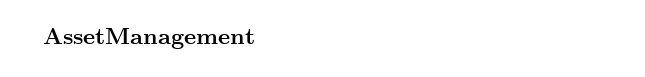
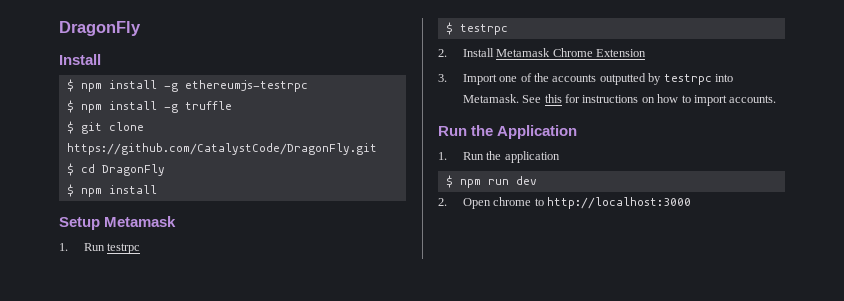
[43,28,255,49] AssetManagement -> [59,21,141,36] [59,54,101,65] [66,79,308,92] [66,100,232,113] [66,121,144,134] [66,143,377,155] [66,163,165,176] [66,184,157,197] [59,216,177,230] [59,243,141,254] [445,22,508,35] [438,48,647,57] [438,73,733,85] [462,94,777,106] [438,125,578,139] [438,151,560,163] [445,175,537,188] [438,197,692,209] DragonFly // Install // $ npm install -g ethereumjs-testrpc // $ npm install -g truffle // $ git clone https://github.com/CatalystCode/DragonFly.git // $ cd DragonFly // $ npm install // Setup Metamask // 1. Run testrpc // $ testrpc // 2. Install Metamask Chrome Extension // 3. Import one of the accounts outputted by testrpc into Metamask. See this for instructions on how to import accounts. // Run the Application // 1. Run the application // $ npm run dev // 2. Open chrome to http://localhost:3000

